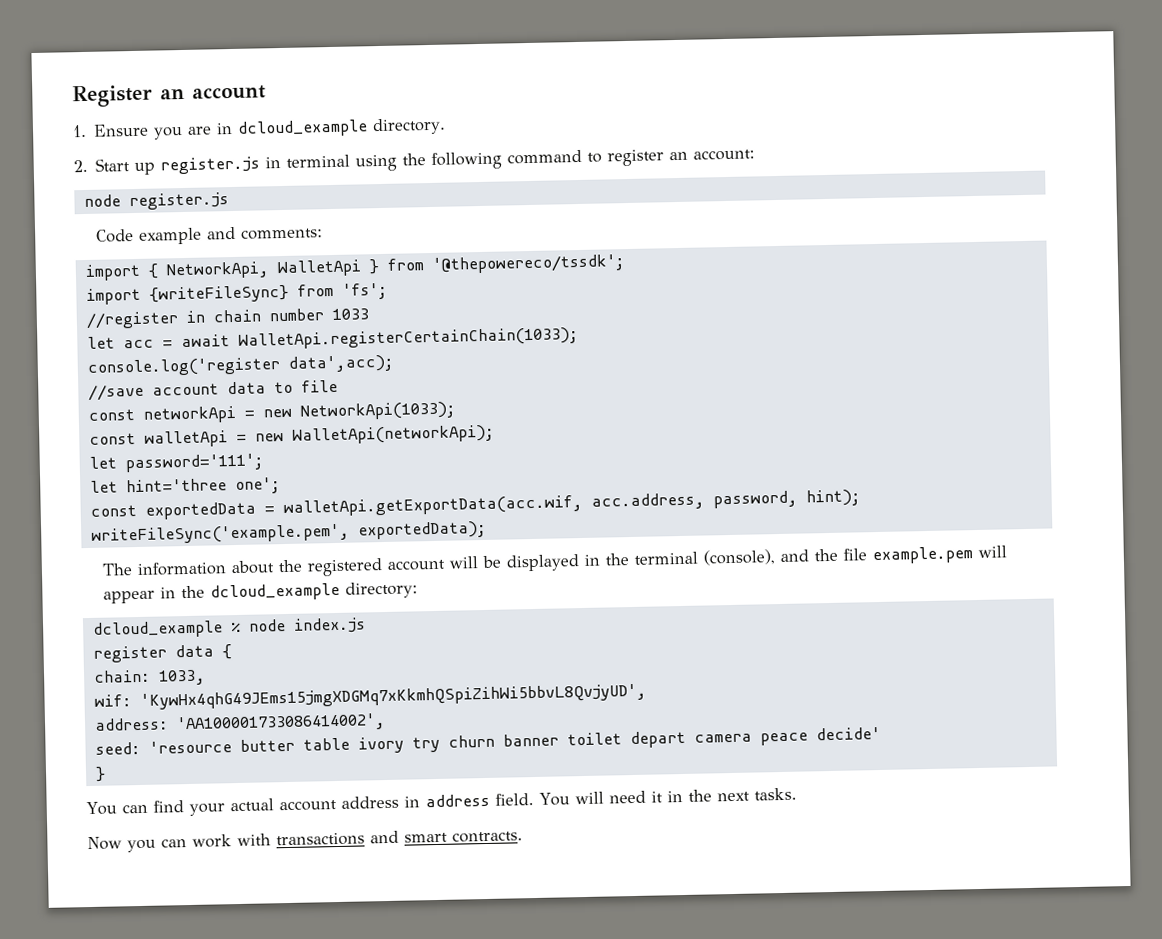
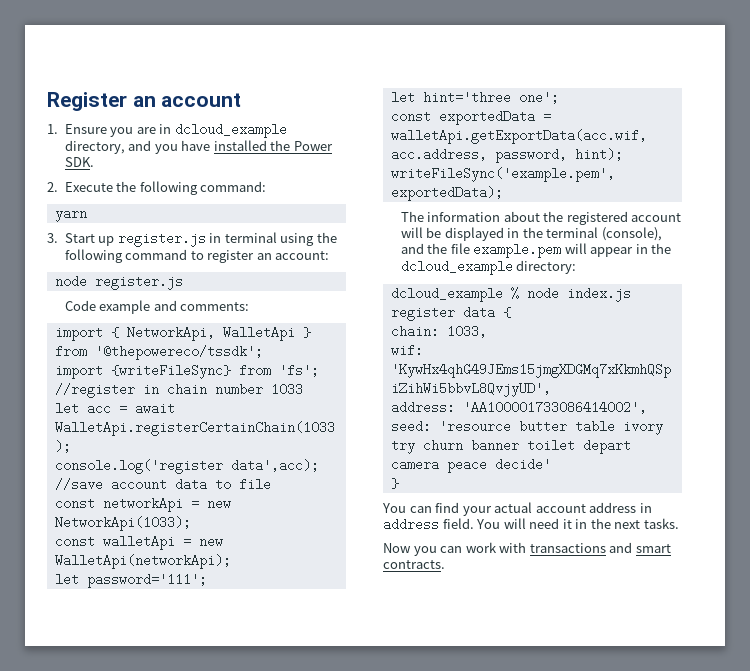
[372,117,447,136] [73,159,88,173] directory. // 2. -> [64,140,333,154] [64,157,94,167] [47,181,267,195] [54,207,87,222] [47,233,58,243] directory, and you have installed the Power SDK. // 2. Execute the following command: // yarn // 3.

